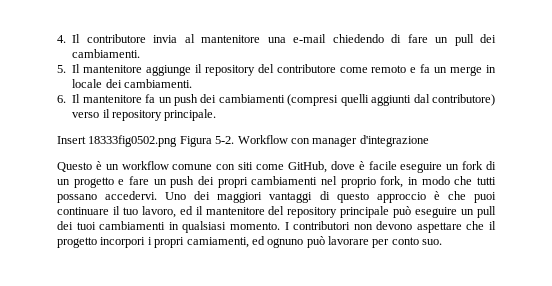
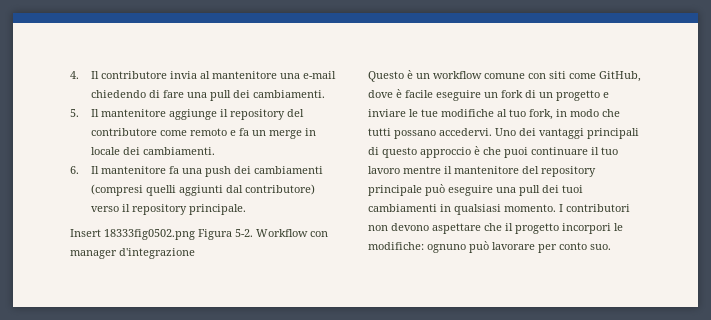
[435,37,449,43] un -> [187,92,208,98] una
[158,97,172,103] un -> [182,168,203,174] una
[129,176,376,188] fare un push dei propri cambiamenti nel proprio -> [368,109,526,117] inviare le tue modifiche al tuo
[217,192,313,203] maggiori vantaggi -> [539,128,639,139] vantaggi principali
[141,206,193,218] lavoro, ed -> [368,166,441,174] lavoro mentre
[461,209,475,215] un -> [496,187,516,193] una
[147,236,265,248] i propri camiamenti, ed -> [614,223,623,231] [368,242,424,250] le modifiche:

